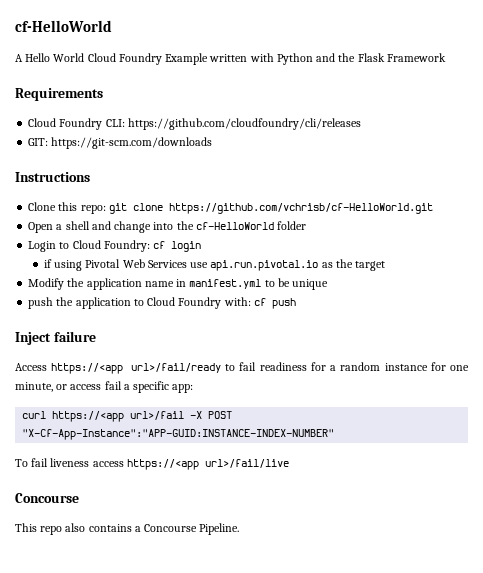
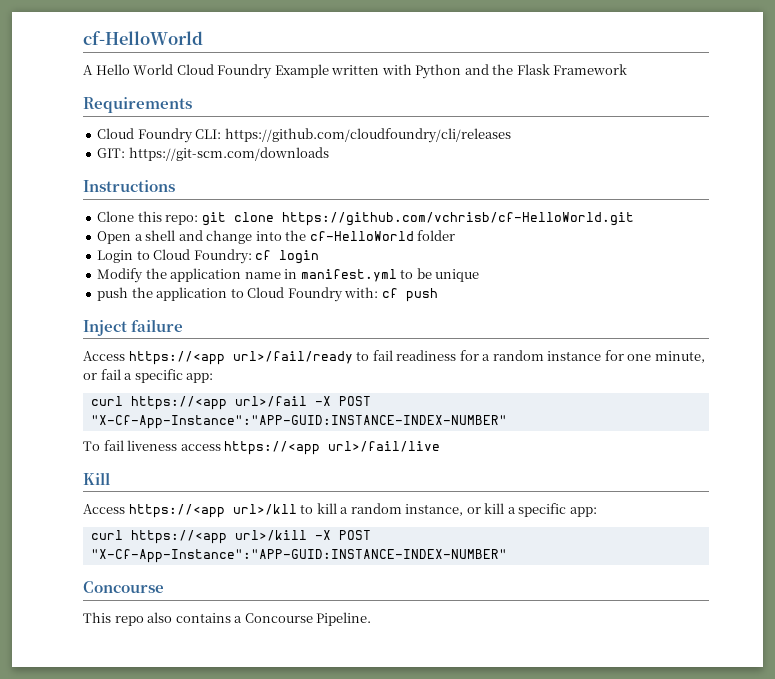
[43,259,386,271] // if using Pivotal Web Services use api.run.pivotal.io as the target -> (320, 257) none
[70,384,102,390] access -> (97, 376) none
(289, 463) none -> [83,472,110,485] [83,503,597,518] [90,530,371,544] [90,549,507,563] // Kill // Access https://<app url>/kll to kill a random instance, or kill a specific app: // curl https://<app url>/kill -X POST "X-Cf-App-Instance":"APP-GUID:INSTANCE-INDEX-NUMBER"

